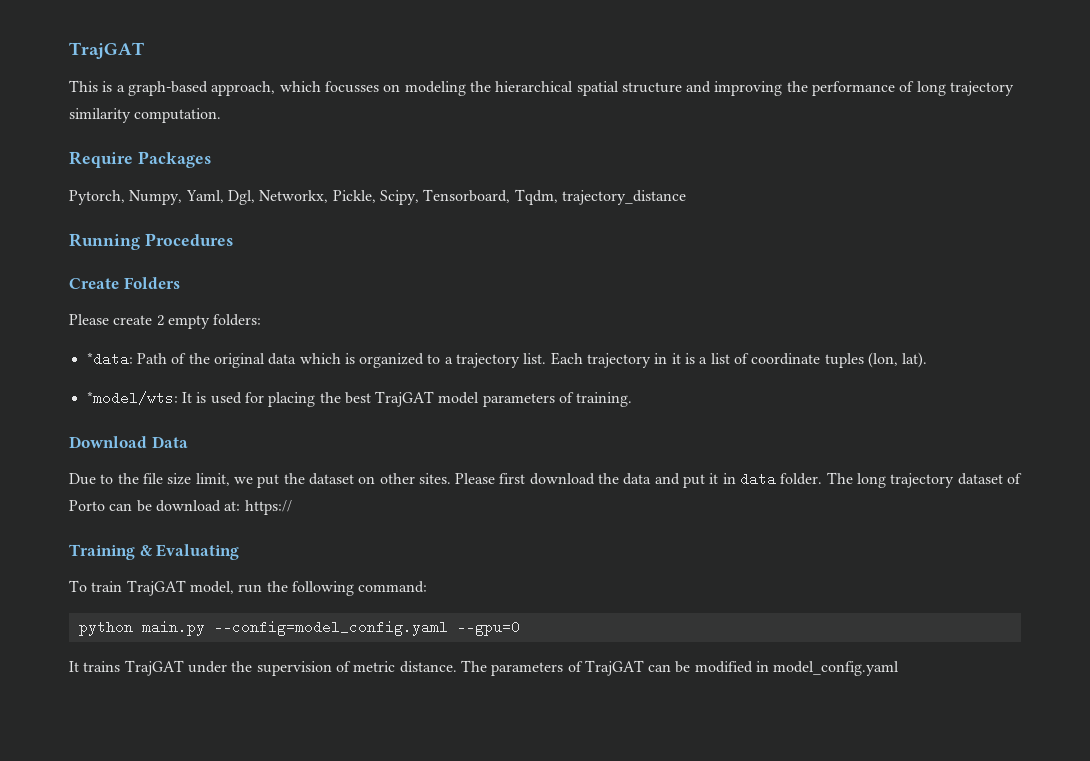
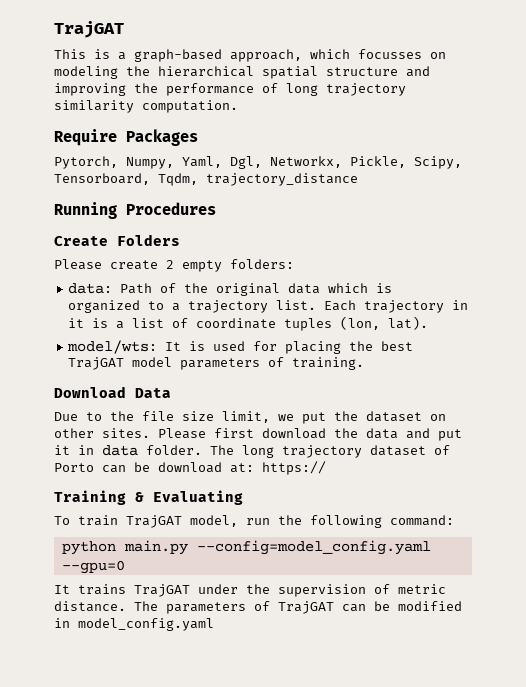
[86,352,133,366] *data: -> [68,283,113,294] data:
[86,391,178,405] *model/wts: -> [67,340,158,354] model/wts:

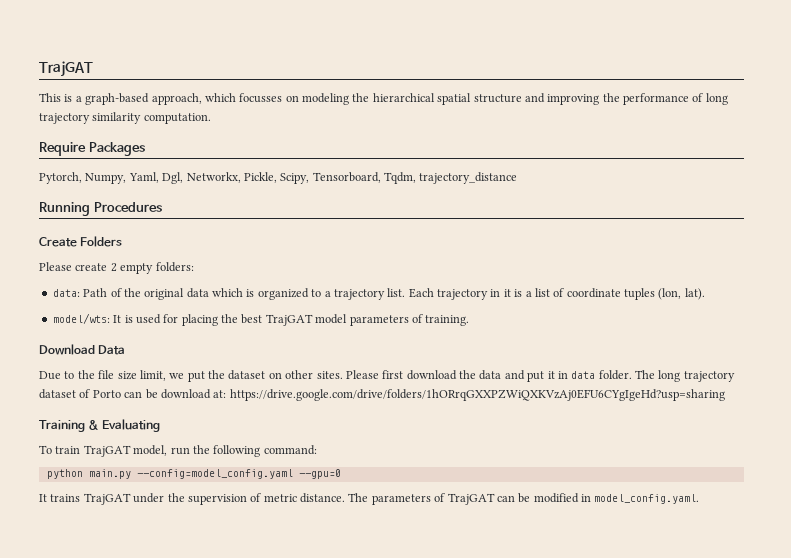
[262,461,326,475] https:// -> [229,389,725,401] https://drive.google.com/drive/folders/1hORrqGXXPZWiQXKVzAj0EFU6CYgIgeHd?usp=sharing
[78,618,214,631] model_config.yaml -> [594,494,700,504] model_config.yaml.

